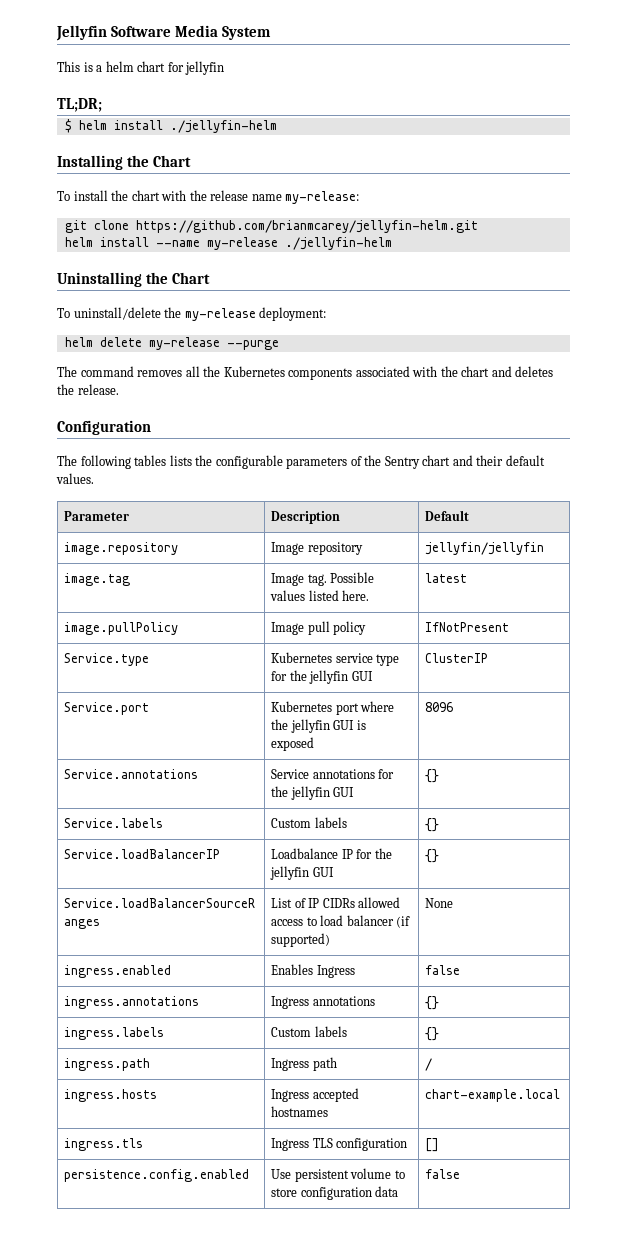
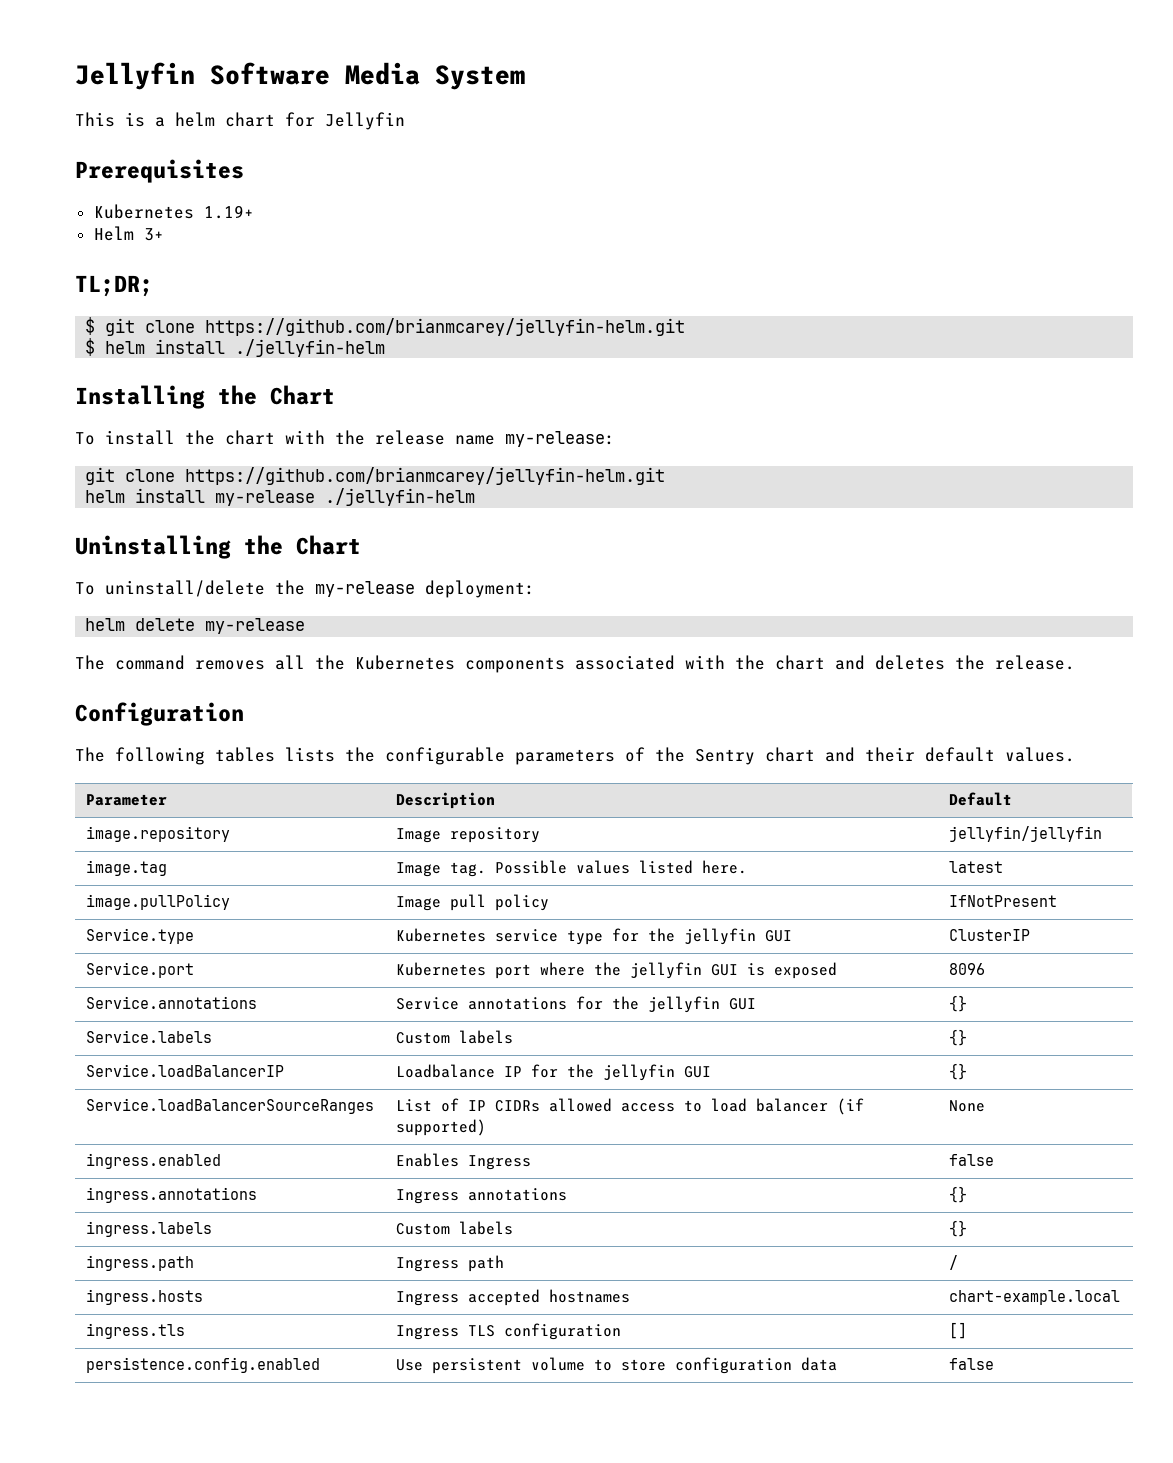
[185,61,225,75] [57,98,102,112] jellyfin // TL;DR; -> [325,112,405,130] [75,159,244,183] [93,204,254,219] [93,226,164,241] [75,275,153,297] [85,317,686,336] Jellyfin // Prerequisites // Kubernetes 1.19+ // Helm 3+ // TL;DR; // $ git clone https://github.com/brianmcarey/jellyfin-helm.git
[155,240,200,247] --name -> (206, 495) none
[226,340,279,350] --purge -> (306, 626) none

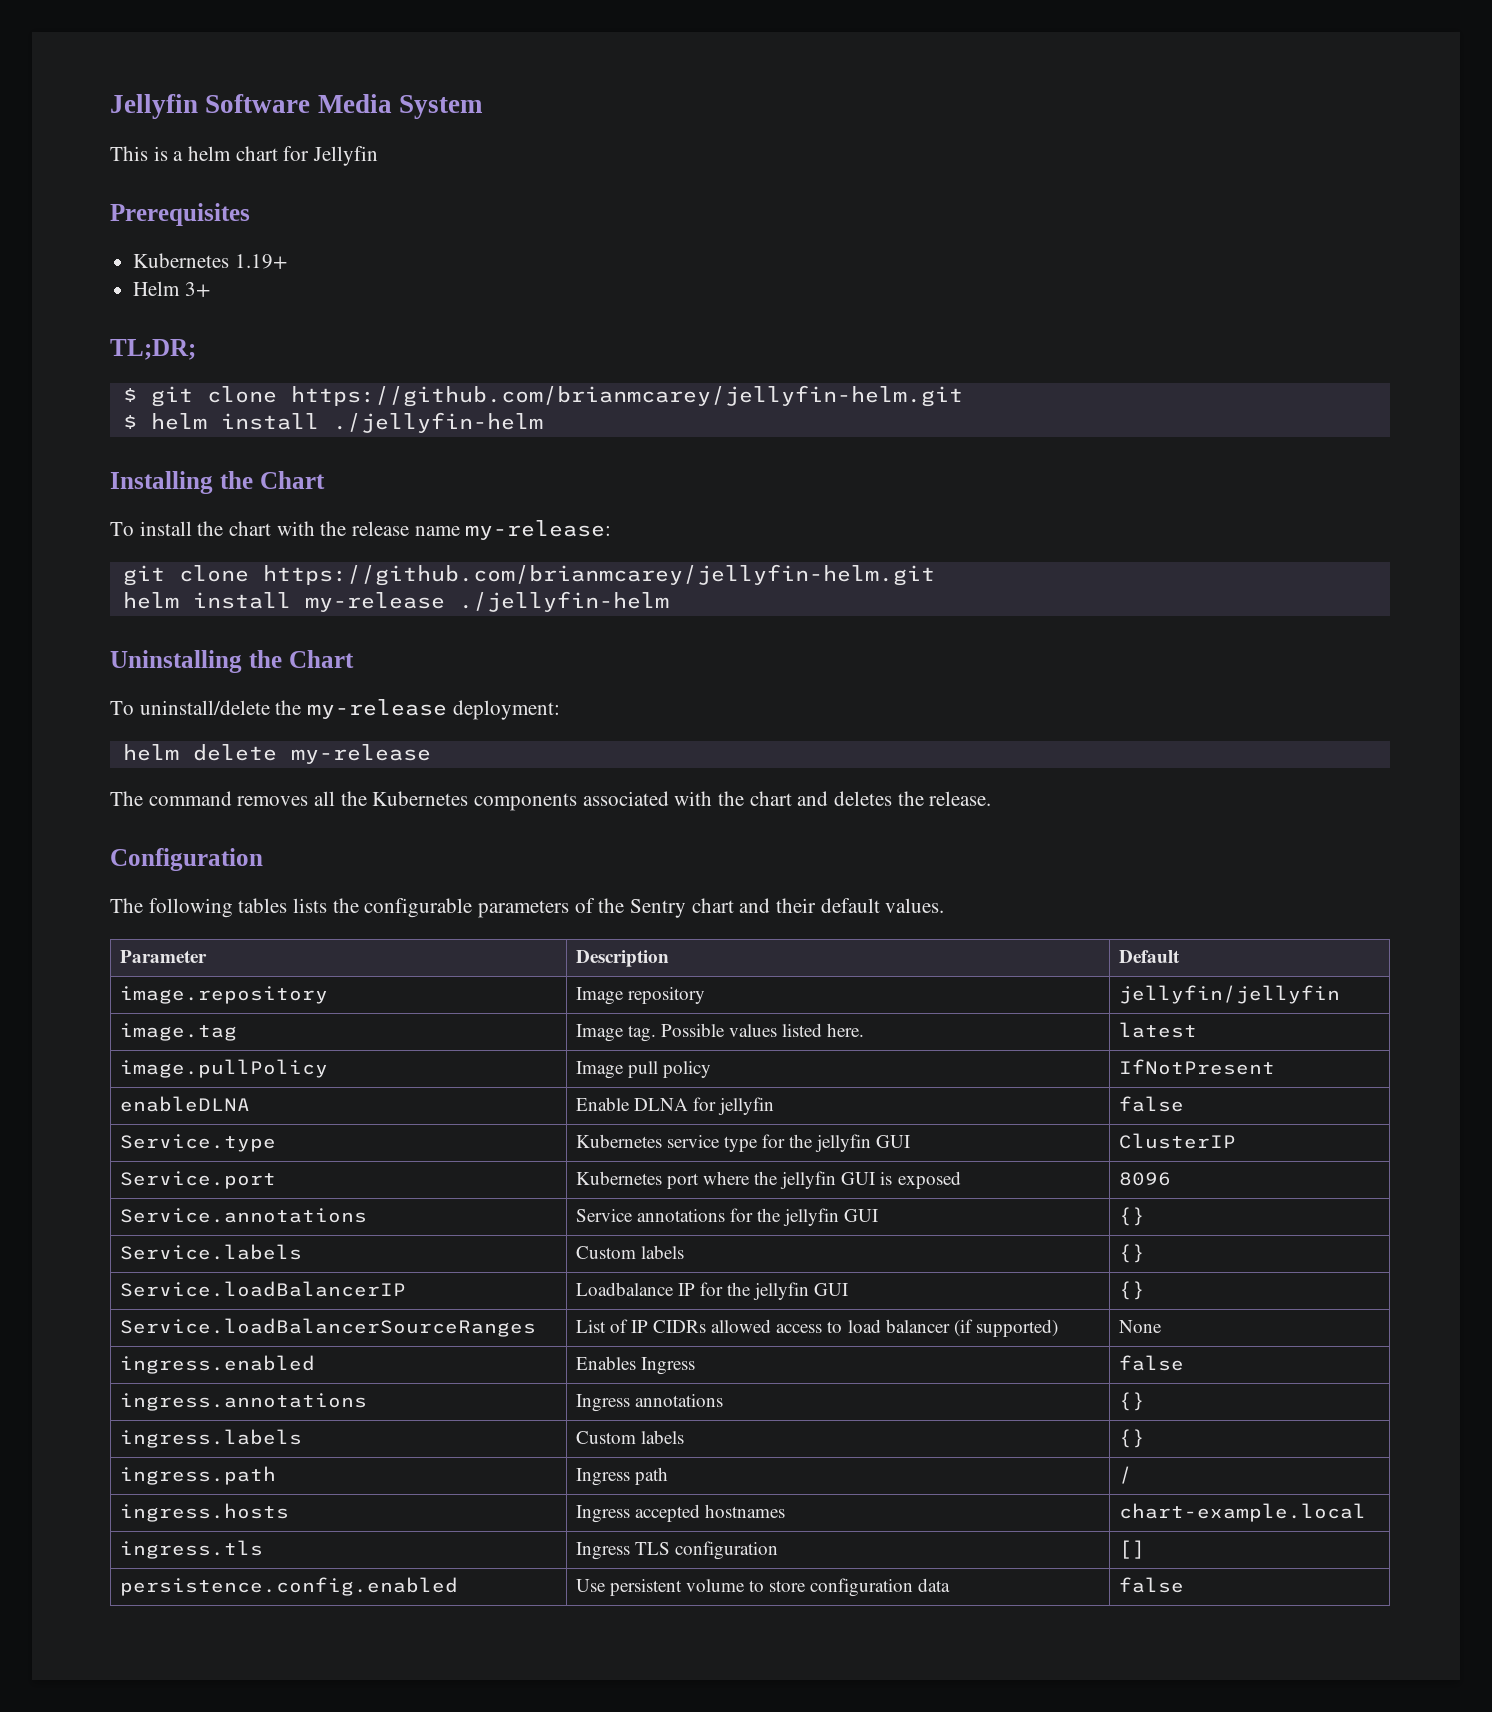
(1057, 901) none -> [119,1096,250,1112] [575,1097,775,1115] [1118,1096,1184,1112] // enableDLNA | Enable DLNA for jellyfin | false

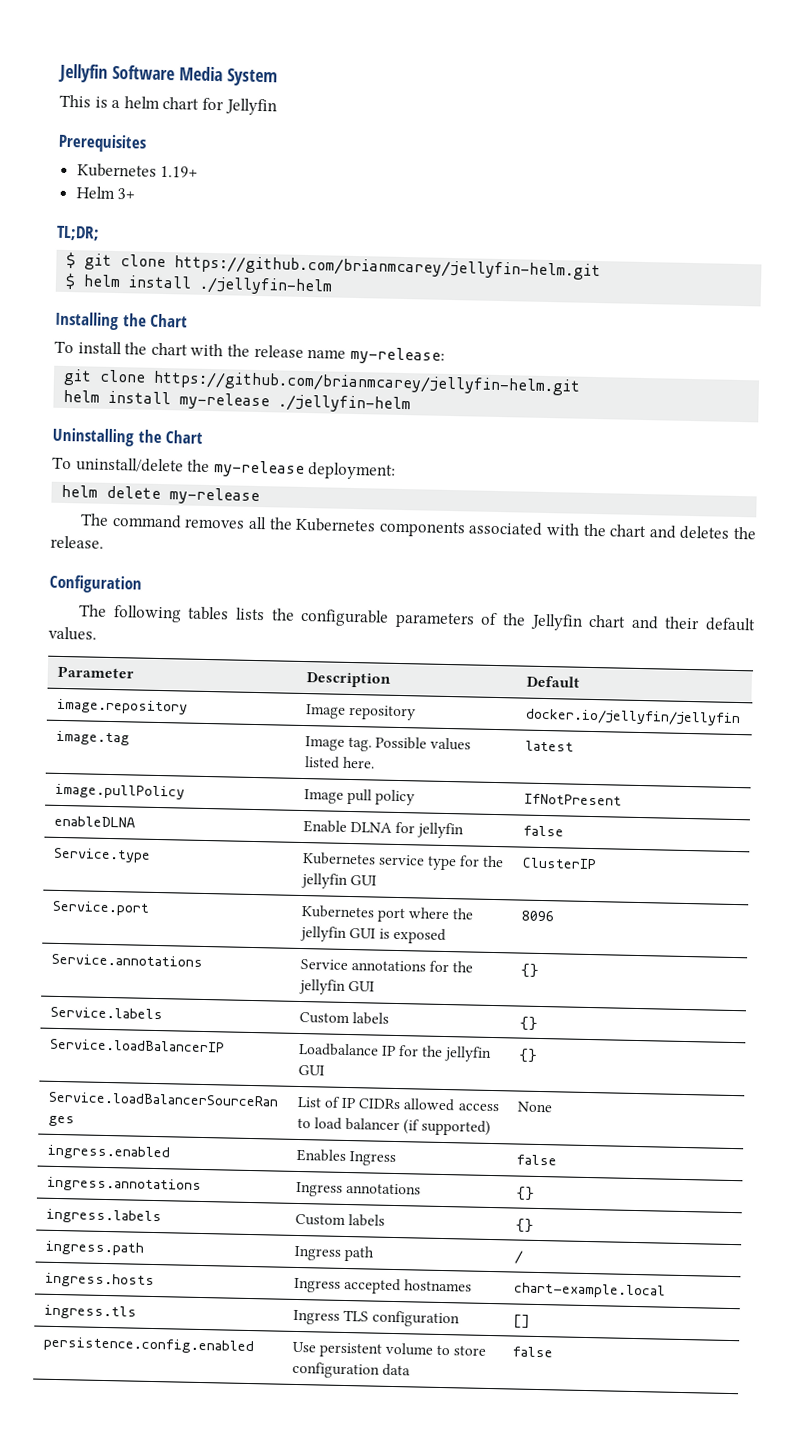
[630,899,687,918] Sentry -> [529,613,583,631] Jellyfin
[1118,985,1340,1004] jellyfin/jellyfin -> [524,708,741,727] docker.io/jellyfin/jellyfin

